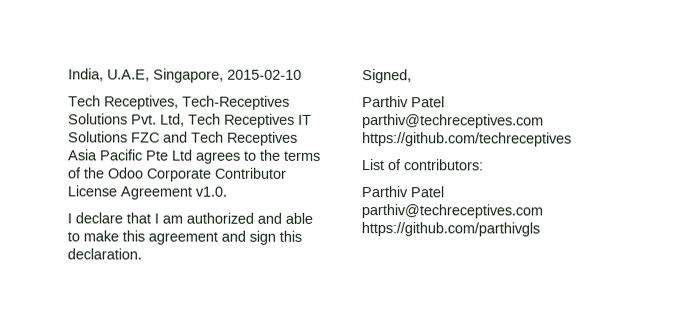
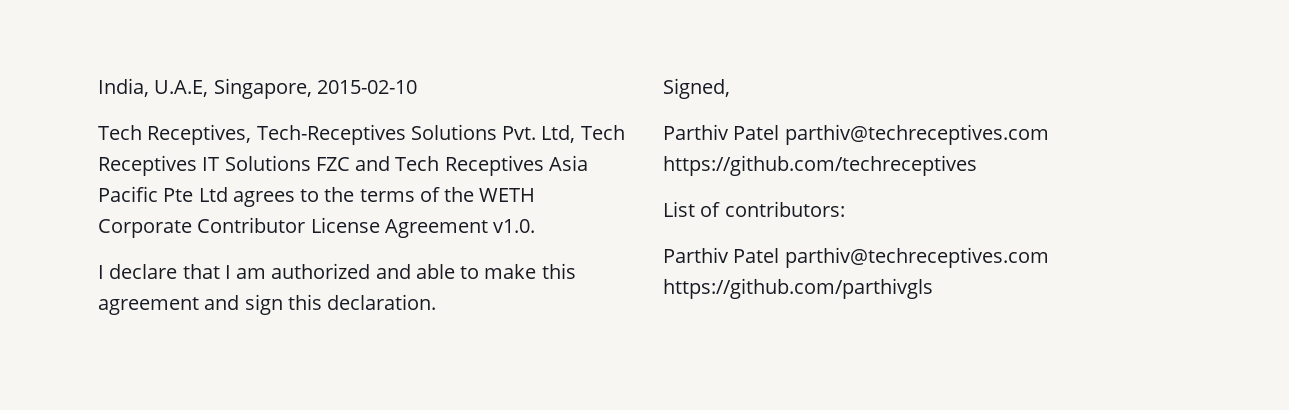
[107,167,143,179] Odoo -> [479,188,536,202] WETH

